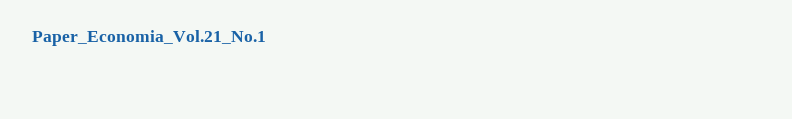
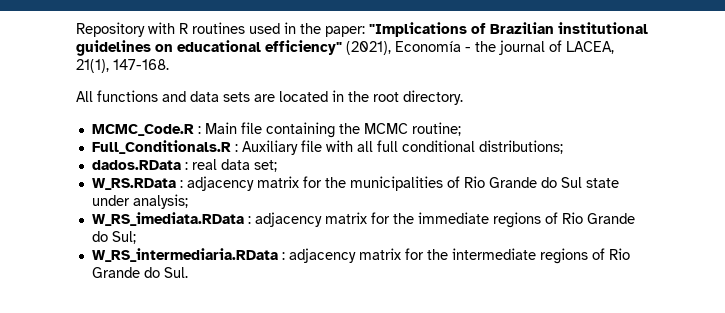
[32,30,266,46] Paper_Economia_Vol.21_No.1 -> [76,22,648,37] [76,40,614,56] [76,59,169,73] [76,90,463,105] [91,122,461,138] [91,140,563,155] [91,159,277,172] [91,176,619,191] [91,194,188,209] [91,212,635,228] [91,231,136,244] [91,248,630,264] [91,267,188,278] Repository with R routines used in the paper: "Implications of Brazilian institutional guidelines on educational efficiency" (2021), Economía - the journal of LACEA, 21(1), 147-168. // All functions and data sets are located in the root directory. // MCMC_Code.R : Main file containing the MCMC routine; // Full_Conditionals.R : Auxiliary file with all full conditional distributions; // dados.RData : real data set; // W_RS.RData : adjacency matrix for the municipalities of Rio Grande do Sul state under analysis; // W_RS_imediata.RData : adjacency matrix for the immediate regions of Rio Grande do Sul; // W_RS_intermediaria.RData : adjacency matrix for the intermediate regions of Rio Grande do Sul.

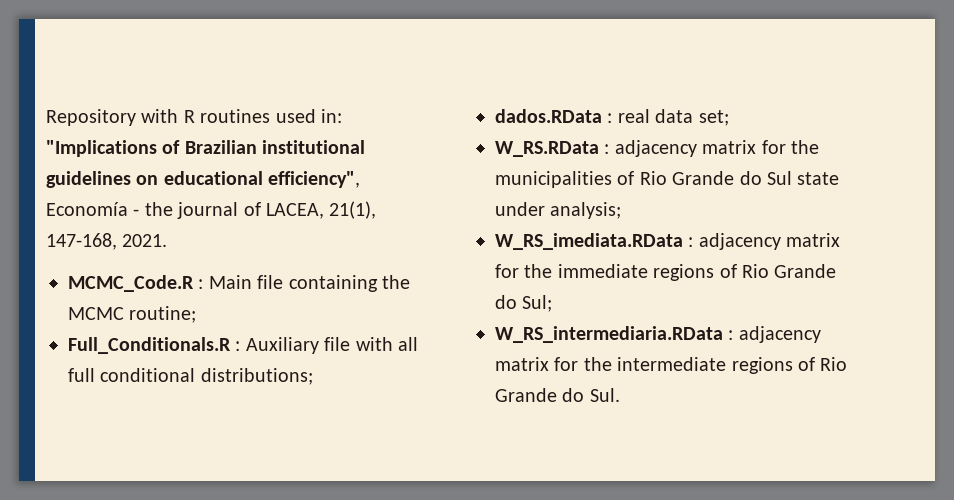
[284,22,365,37] in the paper: -> [321,109,342,123] in:
[265,40,391,55] efficiency" (2021), -> [268,171,361,188] efficiency",
[113,59,169,70] [76,90,463,105] 147-168. // All functions and data sets are located in the root directory. -> [46,233,168,250] 147-168, 2021.

